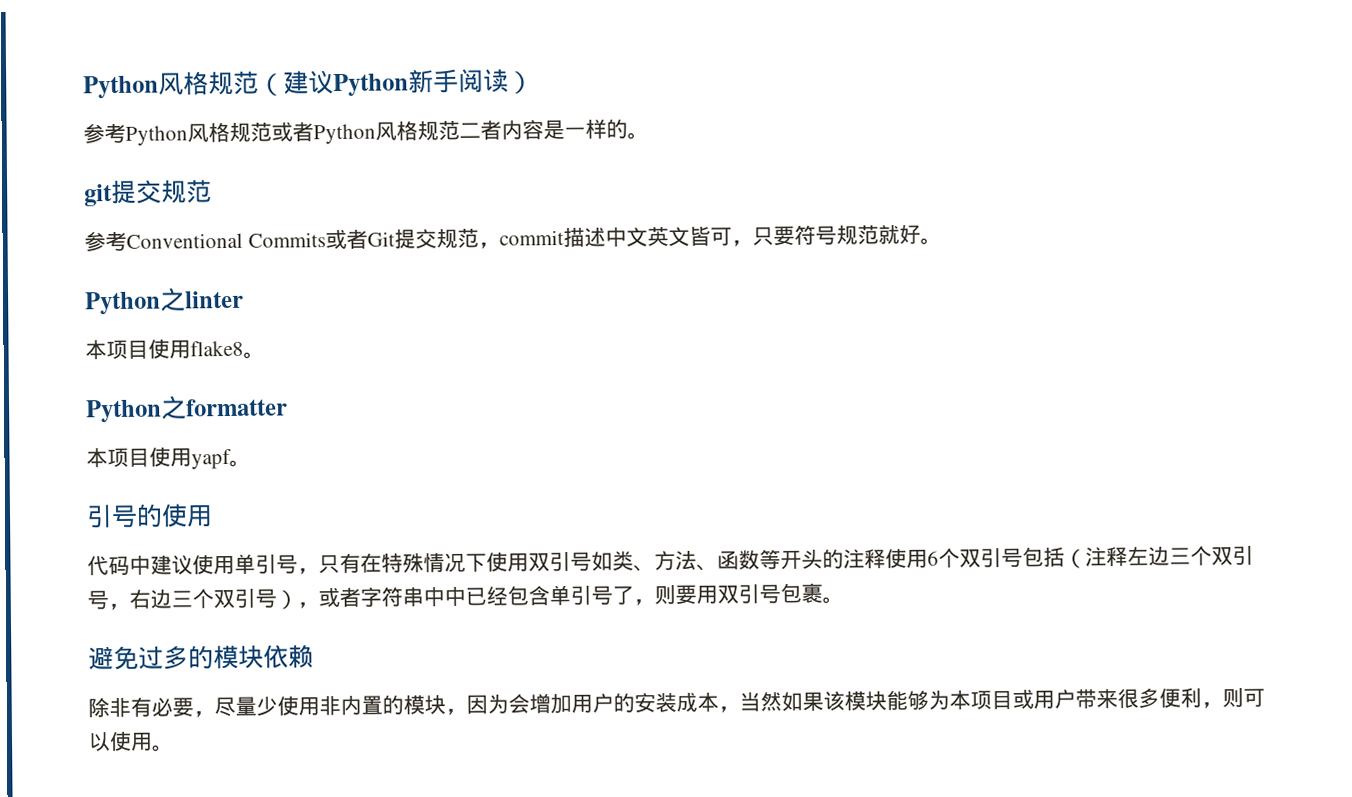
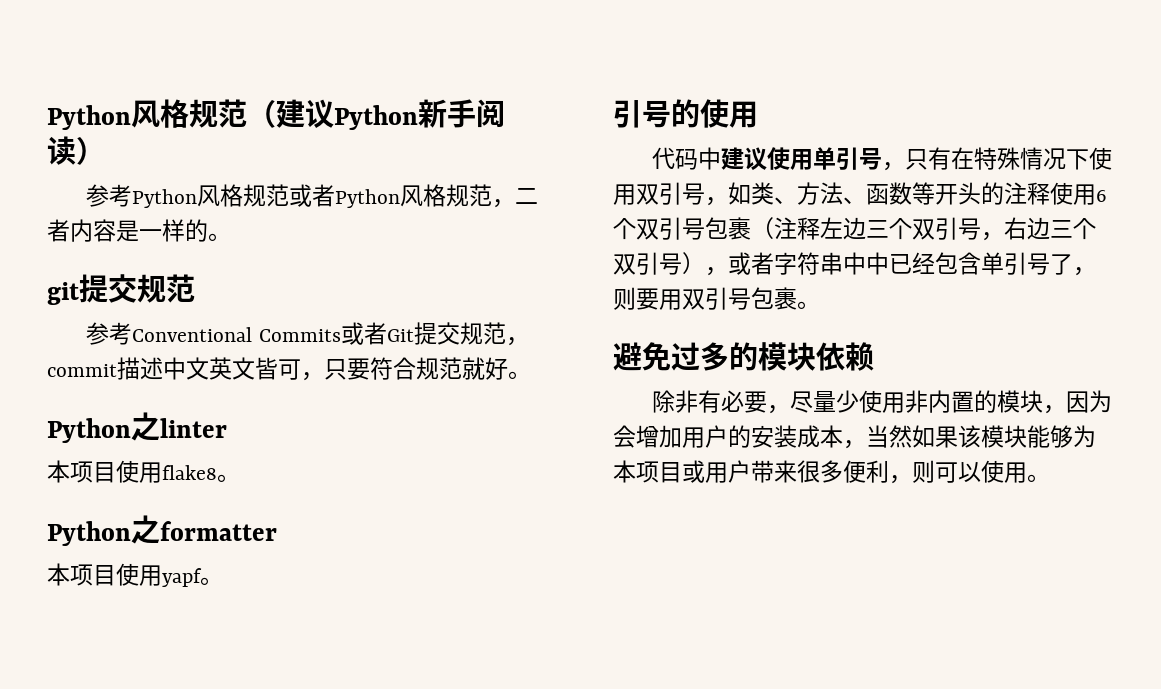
(460, 130) none -> [492,199,516,208] ，
[814,225,837,245] 号 -> [393,357,416,380] 合
(592, 561) none -> [705,197,728,206] ，
[1043,547,1065,567] 括 -> [728,217,751,240] 裹

